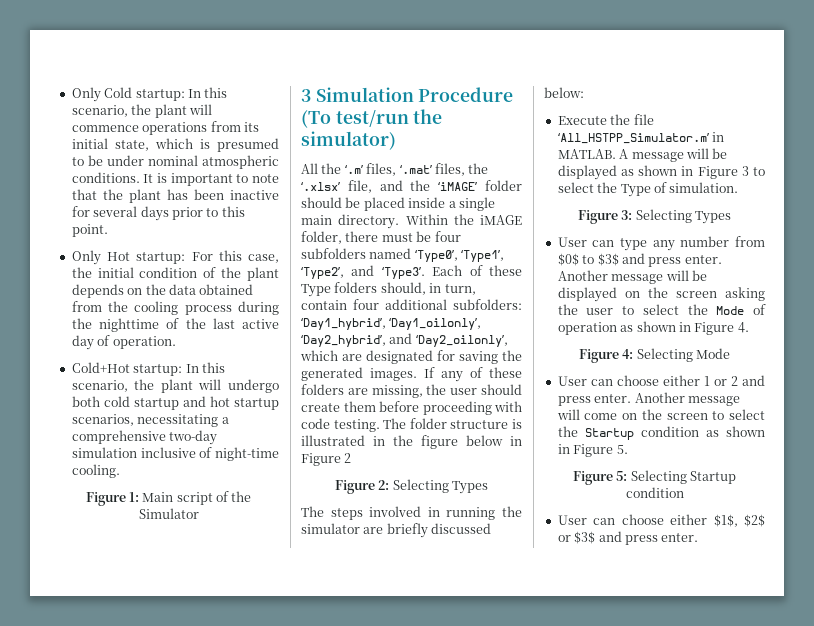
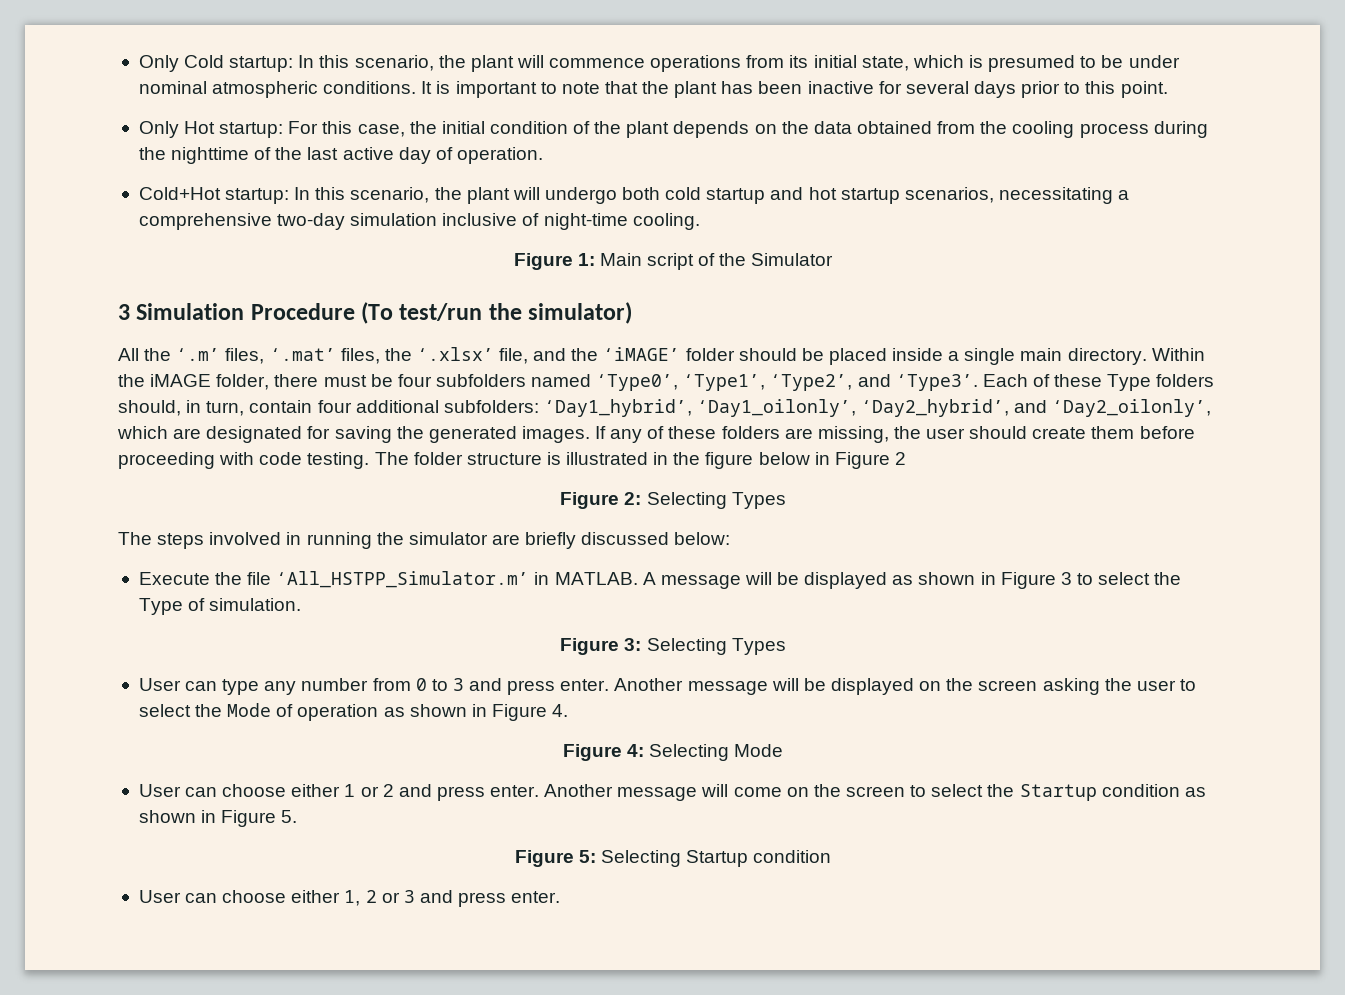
[557,253,619,266] $0$ to $3$ -> [415,678,464,691] 0 to 3
[713,514,765,527] [557,531,596,544] $1$, $2$ or $3$ -> [344,890,415,906] 1, 2 or 3

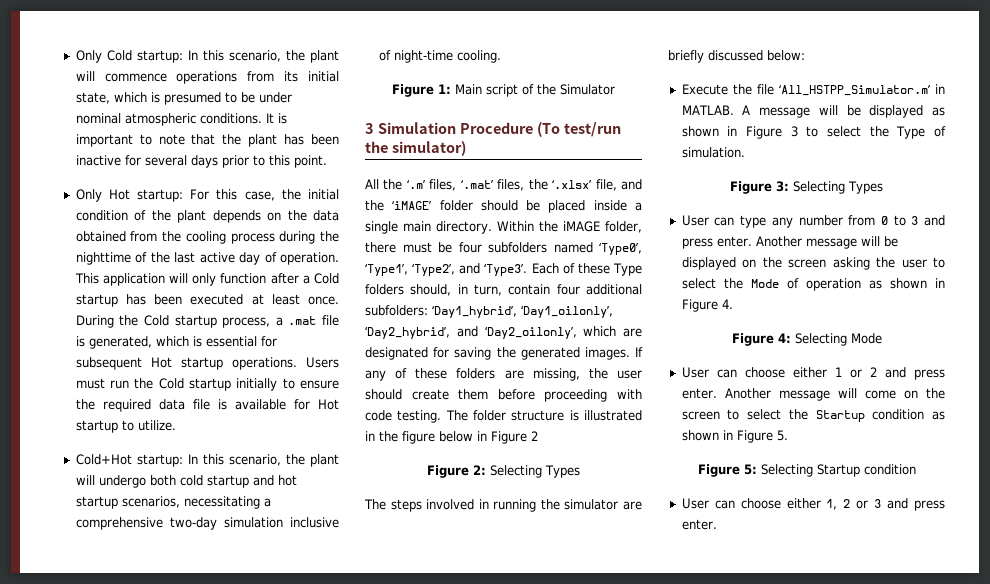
(543, 155) none -> [74,273,339,286] [75,294,339,307] [75,315,339,328] [75,336,277,349] [75,357,339,370] [75,378,339,391] [75,399,339,412] [75,420,176,433] This application will only function after a Cold startup has been executed at least once. During the Cold startup process, a .mat file is generated, which is essential for subsequent Hot startup operations. Users must run the Cold startup initially to ensure the required data file is available for Hot startup to utilize.

